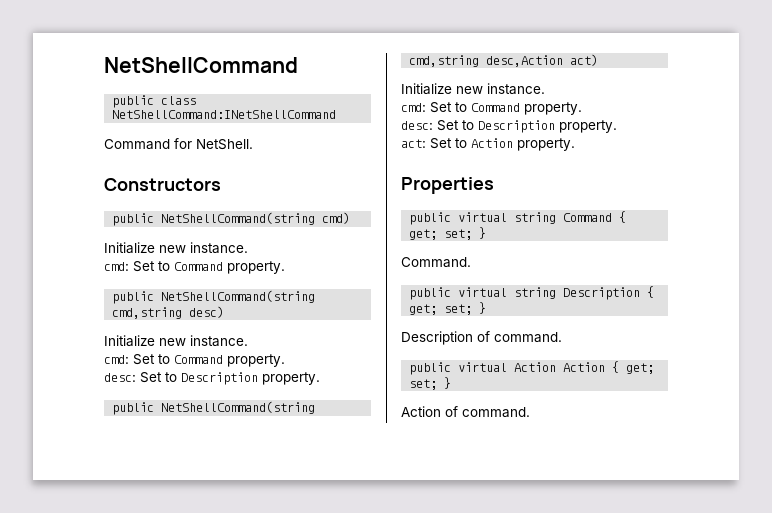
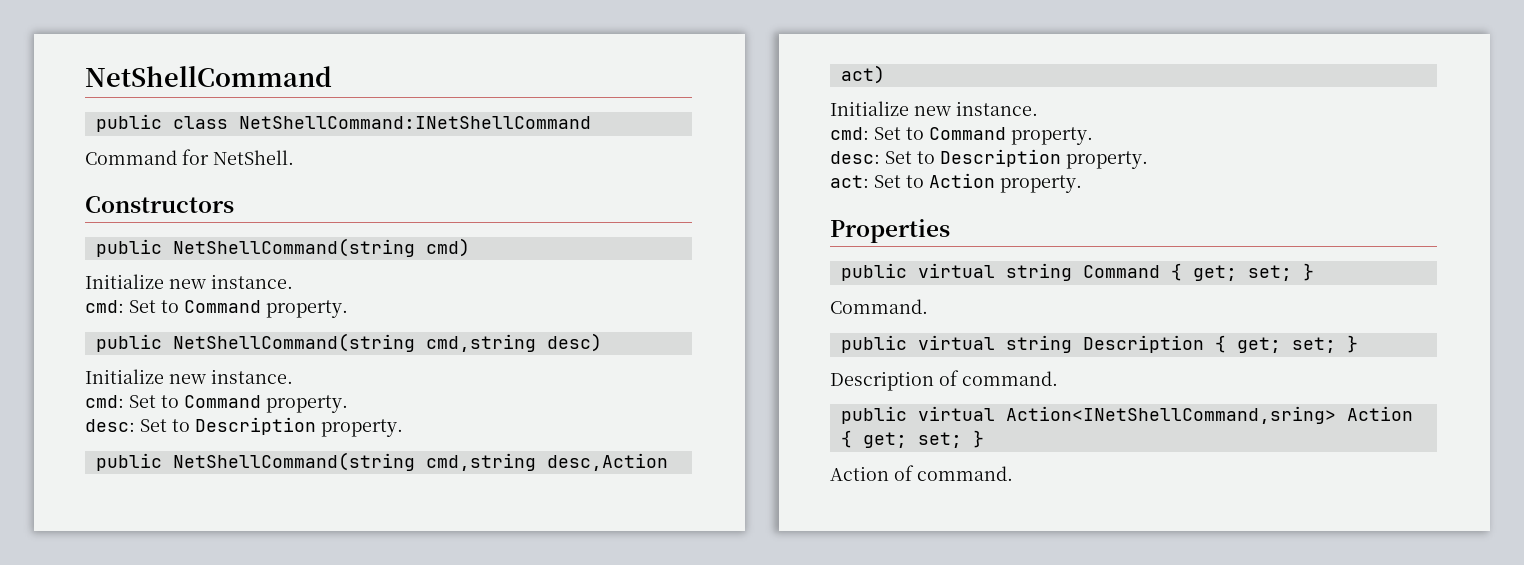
[514,362,557,372] Action -> [1005,406,1336,424] Action<INetShellCommand,sring>

